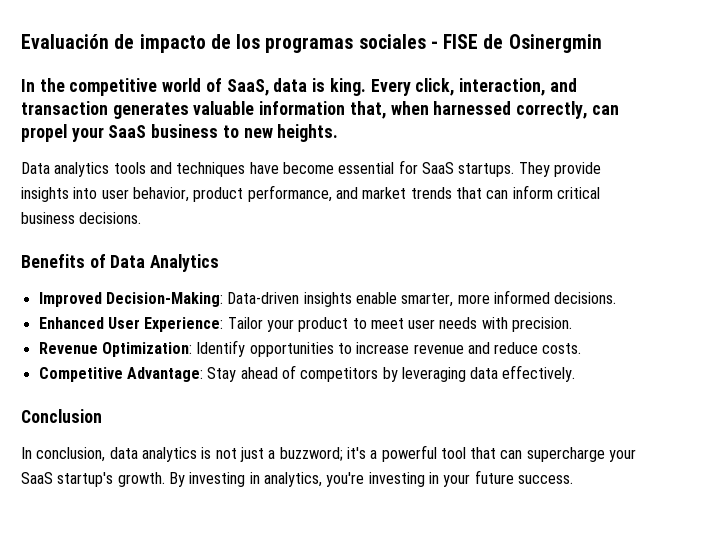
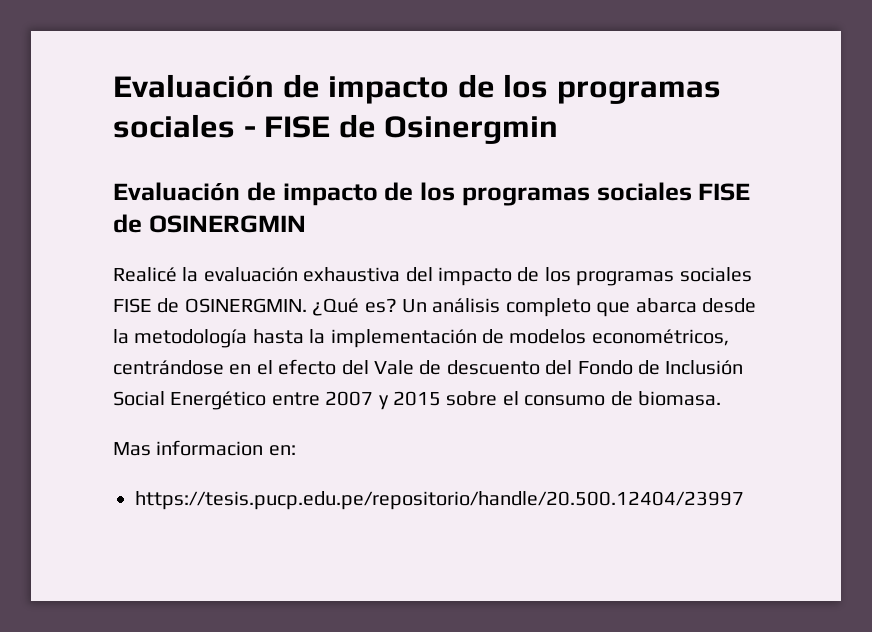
[21,78,577,96] [21,101,619,119] [21,124,339,142] [21,160,601,177] [21,185,600,202] [21,212,142,224] [21,254,220,272] [38,290,617,307] [38,317,573,332] [38,340,582,357] [38,365,576,382] [21,409,102,423] [21,445,637,462] [21,470,573,487] In the competitive world of SaaS, data is king. Every click, interaction, and transaction generates valuable information that, when harnessed correctly, can propel your SaaS business to new heights. // Data analytics tools and techniques have become essential for SaaS startups. They provide insights into user behavior, product performance, and market trends that can inform critical business decisions. // Benefits of Data Analytics // Improved Decision-Making: Data-driven insights enable smarter, more informed decisions. // Enhanced User Experience: Tailor your product to meet user needs with precision. // Revenue Optimization: Identify opportunities to increase revenue and reduce costs. // Competitive Advantage: Stay ahead of competitors by leveraging data effectively. // Conclusion // In conclusion, data analytics is not just a buzzword; it's a powerful tool that can supercharge your SaaS startup's growth. By investing in analytics, you're investing in your future success. -> [113,182,751,206] [113,214,306,233] [113,267,752,286] [113,298,756,317] [113,329,729,348] [113,359,744,375] [113,391,721,410] [113,440,296,456] [135,491,744,510] Evaluación de impacto de los programas sociales FISE de OSINERGMIN // Realicé la evaluación exhaustiva del impacto de los programas sociales FISE de OSINERGMIN. ¿Qué es? Un análisis completo que abarca desde la metodología hasta la implementación de modelos econométricos, centrándose en el efecto del Vale de descuento del Fondo de Inclusión Social Energético entre 2007 y 2015 sobre el consumo de biomasa. // Mas informacion en: // https://tesis.pucp.edu.pe/repositorio/handle/20.500.12404/23997

